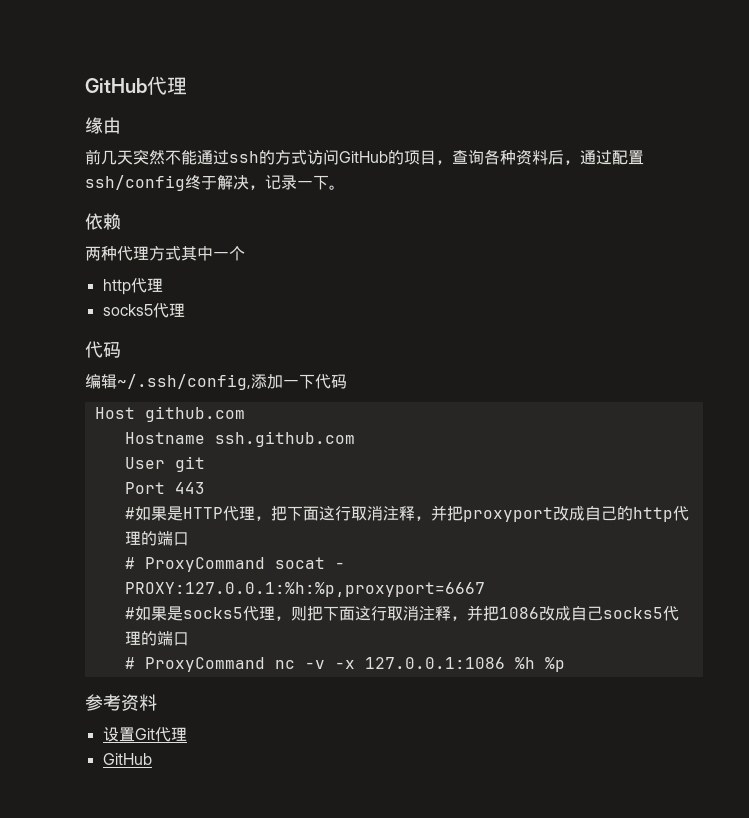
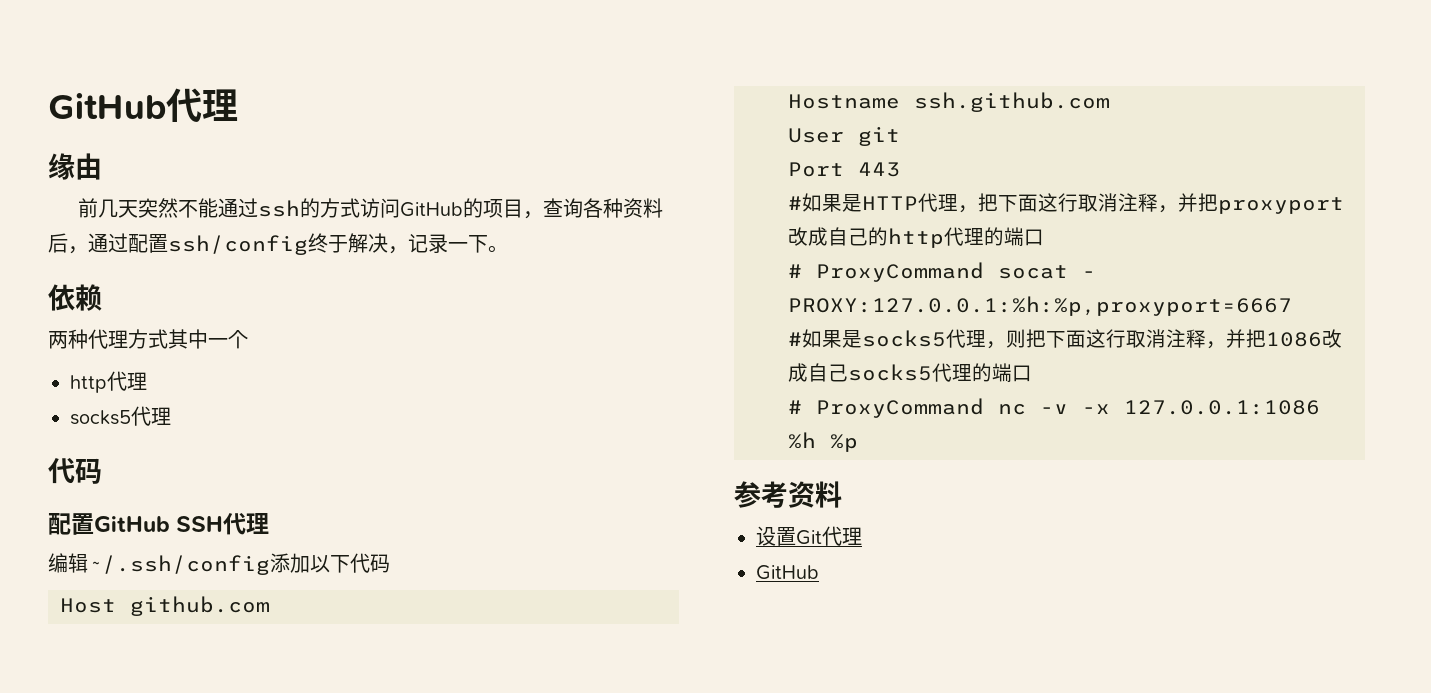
(121, 350) none -> [48,513,270,535] // 配置GitHub SSH代理
[117,374,299,390] ~/.ssh/config,添加一 -> [88,553,330,575] ~/.ssh/config添加以

